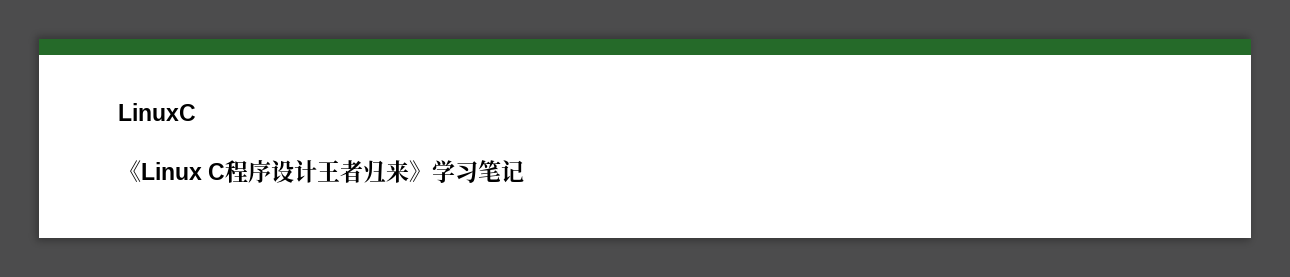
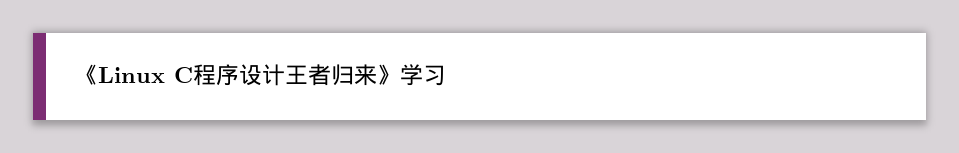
[118,103,196,121] LinuxC // -> (75, 74) none
[478,160,525,183] 笔记 -> (446, 75) none

